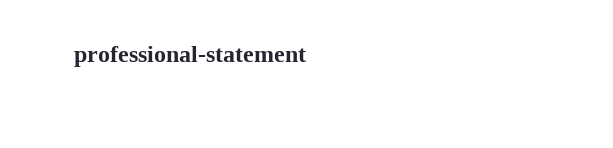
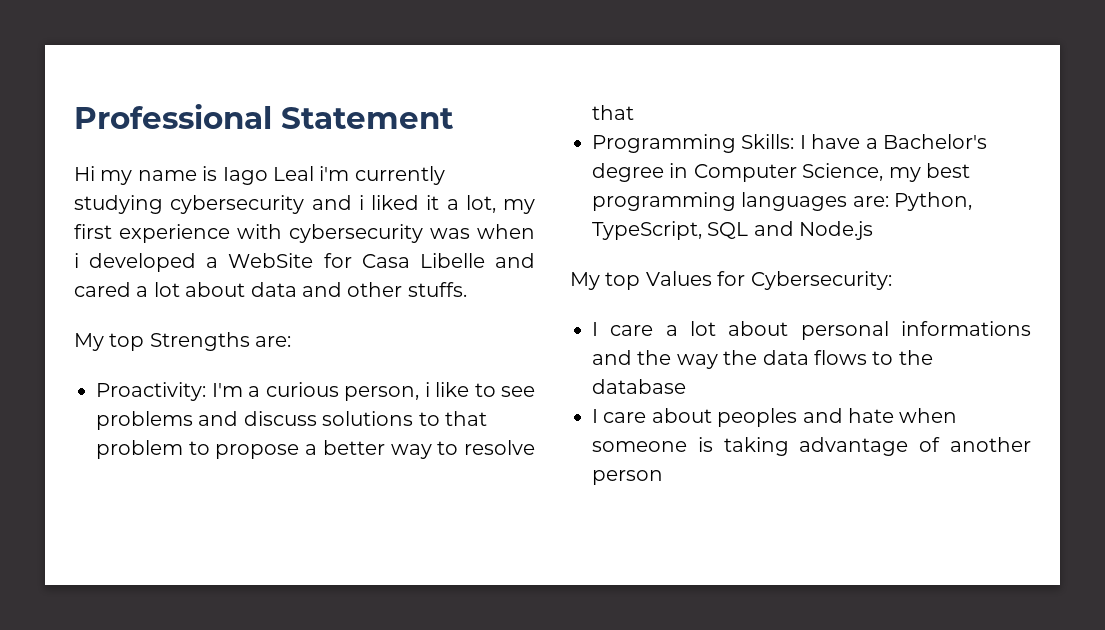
[74,46,306,67] professional-statement -> [74,104,453,129] [74,166,445,185] [74,195,535,214] [74,224,535,243] [74,253,535,272] [74,282,467,297] [74,332,292,351] [96,382,535,401] [96,411,487,430] [96,440,535,459] [592,105,634,120] [592,134,987,153] [592,163,970,182] [592,192,973,211] [592,221,874,240] [570,271,892,290] [592,321,1031,340] [592,350,933,369] [592,379,686,394] [592,408,958,427] [592,437,1031,456] [592,470,663,485] Professional Statement // Hi my name is Iago Leal i'm currently studying cybersecurity and i liked it a lot, my first experience with cybersecurity was when i developed a WebSite for Casa Libelle and cared a lot about data and other stuffs. // My top Strengths are: // Proactivity: I'm a curious person, i like to see problems and discuss solutions to that problem to propose a better way to resolve that // Programming Skills: I have a Bachelor's degree in Computer Science, my best programming languages are: Python, TypeScript, SQL and Node.js // My top Values for Cybersecurity: // I care a lot about personal informations and the way the data flows to the database // I care about peoples and hate when someone is taking advantage of another person

